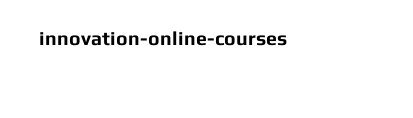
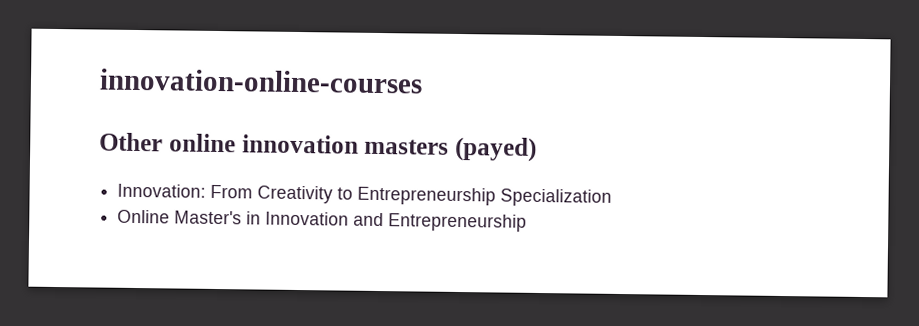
(287, 38) none -> [99,132,537,162] [117,183,613,207] [117,209,528,232] // Other online innovation masters (payed) // Innovation: From Creativity to Entrepreneurship Specialization // Online Master's in Innovation and Entrepreneurship

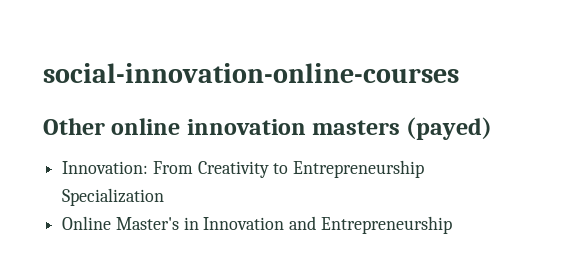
[99,68,423,94] innovation-online-courses -> [43,63,459,83] social-innovation-online-courses

